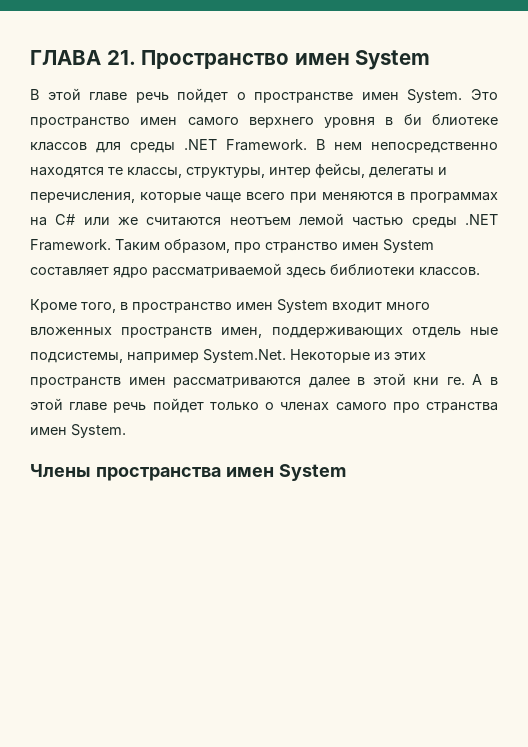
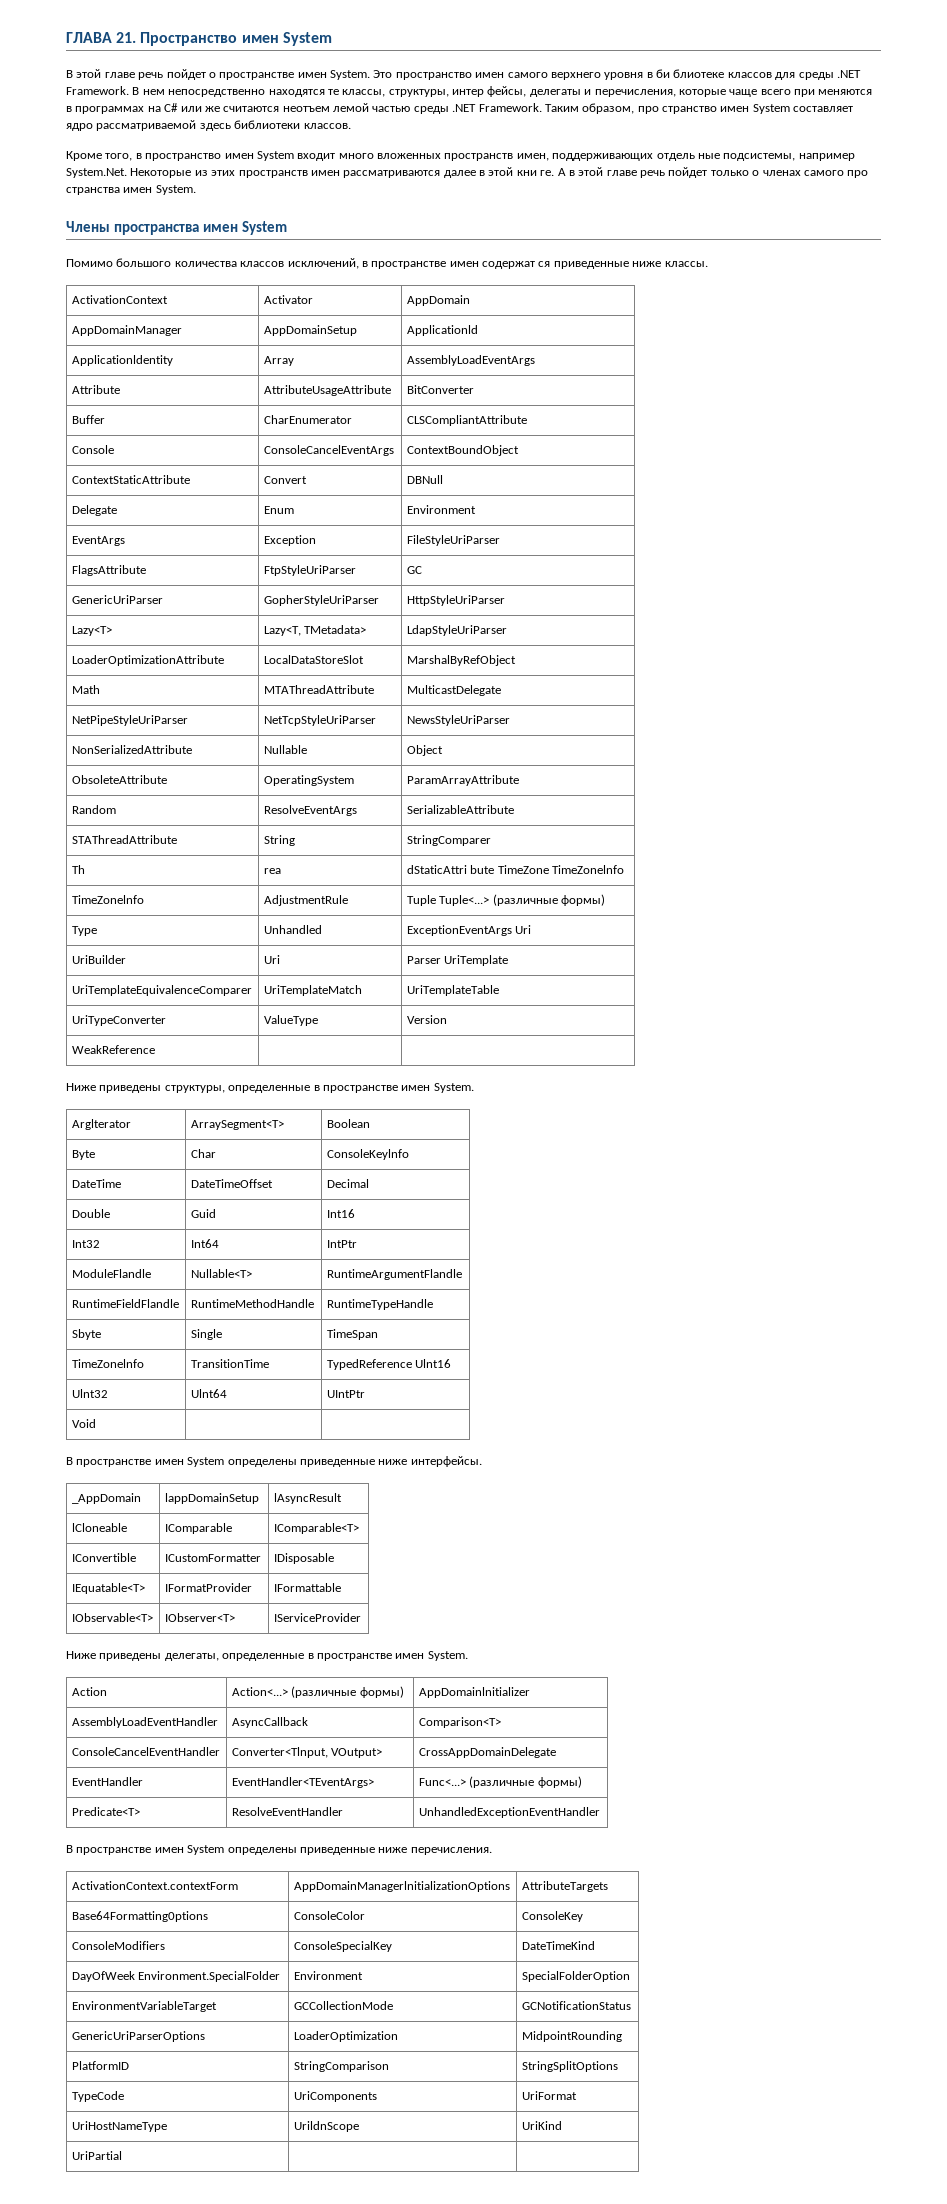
(346, 472) none -> [66,258,708,269] [71,295,168,304] [263,295,313,304] [406,295,470,306] [71,325,182,336] [263,325,357,336] [406,325,478,336] [71,355,173,366] [263,356,294,366] [406,355,535,366] [71,385,120,394] [263,385,391,396] [406,385,474,394] [71,415,105,424] [263,415,352,424] [406,415,527,426] [71,445,114,454] [263,445,394,456] [406,445,519,456] [71,475,190,484] [263,476,307,484] [406,475,443,484] [71,505,117,516] [263,506,294,514] [406,505,476,514] [71,536,125,546] [263,535,316,546] [406,535,500,546] [71,565,146,576] [263,565,356,576] [406,566,422,574] [71,595,163,604] [263,595,379,606] [406,595,505,606] [71,626,112,636] [263,625,367,636] [406,625,507,636] [71,655,224,666] [263,655,364,664] [406,655,516,666] [71,685,100,694] [263,685,374,694] [406,685,501,696] [71,715,188,726] [263,715,376,726] [406,715,510,726] [71,745,192,754] [263,745,307,754] [406,745,443,756] [71,775,167,784] [263,775,354,786] [406,775,519,786] [71,805,116,814] [263,805,357,816] [406,805,514,814] [71,835,177,844] [263,835,295,846] [406,835,491,846] [71,865,85,874] [263,868,281,874] [406,865,625,874] [71,895,144,904] [263,895,348,906] [406,894,606,906] [71,926,97,936] [263,925,322,934] [406,925,532,936] [71,955,126,964] [263,955,280,964] [406,955,509,966] [71,985,252,996] [263,985,362,996] [406,985,499,996] [71,1015,166,1026] [263,1015,318,1026] [406,1015,447,1024] [71,1045,155,1054] [66,1083,474,1093] [71,1119,131,1130] [190,1120,284,1130] [326,1119,370,1128] [71,1150,95,1160] [190,1149,216,1158] [326,1149,409,1160] [71,1179,121,1188] [190,1179,273,1188] [326,1179,369,1188] [71,1209,110,1218] [190,1209,216,1218] [326,1209,355,1218] [71,1240,100,1248] [190,1239,219,1248] [326,1240,357,1248] [71,1269,151,1278] [190,1269,252,1278] [326,1269,462,1280] [71,1299,179,1308] [190,1299,314,1308] [326,1299,433,1310] [71,1329,101,1340] [190,1329,222,1340] [326,1329,378,1340] [71,1359,144,1368] [190,1359,269,1368] [326,1359,452,1370] [71,1389,108,1398] [190,1389,227,1398] [326,1390,365,1398] [71,1419,96,1428] [66,1456,482,1467] [71,1493,141,1504] [164,1493,259,1504] [273,1493,342,1504] [71,1523,127,1532] [164,1523,232,1534] [273,1523,359,1534] [71,1553,136,1562] [164,1554,261,1562] [273,1553,334,1564] [71,1583,145,1594] [164,1583,252,1592] [273,1583,341,1592] [71,1613,153,1622] [164,1613,235,1622] [273,1613,361,1622] [66,1651,468,1661] [71,1687,107,1696] [231,1686,404,1698] [418,1687,530,1698] [71,1717,218,1728] [231,1717,308,1728] [418,1717,501,1728] [71,1747,220,1756] [231,1747,383,1758] [418,1747,556,1758] [71,1777,143,1786] [231,1777,374,1788] [418,1776,582,1788] [71,1807,140,1816] [231,1807,343,1816] [418,1807,600,1818] [66,1845,492,1855] [71,1881,238,1890] [293,1881,510,1892] [521,1881,608,1892] [71,1911,208,1922] [293,1911,365,1920] [521,1911,583,1922] [71,1941,165,1950] [293,1941,392,1952] [521,1941,595,1950] [71,1971,281,1982] [293,1971,363,1980] [521,1971,630,1982] [71,2001,217,2012] [293,2001,393,2010] [521,2001,631,2010] [71,2031,205,2042] [293,2031,398,2042] [521,2031,622,2042] [71,2061,129,2070] [293,2061,389,2072] [521,2061,618,2072] [71,2091,124,2102] [293,2091,377,2102] [521,2091,577,2100] [71,2121,167,2132] [293,2121,359,2132] [521,2121,562,2130] [71,2151,122,2160] // Помимо большого количества классов исключений, в пространстве имен содержат ся приведенные ниже классы. // ActivationContext | Activator | AppDomain // AppDomainManager | AppDomainSetup | Applicationld // Applicationldentity | Array | AssemblyLoadEventArgs // Attribute | AttributeUsageAttribute | BitConverter // Buffer | CharEnumerator | CLSCompliantAttribute // Console | ConsoleCancelEventArgs | ContextBoundObject // ContextStaticAttribute | Convert | DBNull // Delegate | Enum | Environment // EventArgs | Exception | FileStyleUriParser // FlagsAttribute | FtpStyleUriParser | GC // GenericUriParser | GopherStyleUriParser | HttpStyleUriParser // Lazy<T> | Lazy<T, TMetadata> | LdapStyleUriParser // LoaderOptimizationAttribute | LocalDataStoreSlot | MarshalByRefObject // Math | MTAThreadAttribute | MulticastDelegate // NetPipeStyleUriParser | NetTcpStyleUriParser | NewsStyleUriParser // NonSerializedAttribute | Nullable | Object // ObsoleteAttribute | OperatingSystem | ParamArrayAttribute // Random | ResolveEventArgs | SerializableAttribute // STAThreadAttribute | String | StringComparer // Th | rea | dStaticAttri bute TimeZone TimeZonelnfo // TimeZonelnfo | AdjustmentRule | Tuple Tuple<...> (различные формы) // Type | Unhandled | ExceptionEventArgs Uri // UriBuilder | Uri | Parser UriTemplate // UriTemplateEquivalenceComparer | UriTemplateMatch | UriTemplateTable // UriTypeConverter | ValueType | Version // WeakReference | | // Ниже приведены структуры, определенные в пространстве имен System. // Arglterator | ArraySegment<T> | Boolean // Byte | Char | ConsoleKeylnfo // DateTime | DateTimeOffset | Decimal // Double | Guid | Int16 // Int32 | Int64 | IntPtr // ModuleFlandle | Nullable<T> | RuntimeArgumentFlandle // RuntimeFieldFlandle | RuntimeMethodHandle | RuntimeTypeHandle // Sbyte | Single | TimeSpan // TimeZonelnfo | TransitionTime | TypedReference Ulnt16 // Ulnt32 | Ulnt64 | UIntPtr // Void | | // В пространстве имен System определены приведенные ниже интерфейсы. // _AppDomain | lappDomainSetup | lAsyncResult // lCloneable | IComparable | IComparable<T> // IConvertible | ICustomFormatter | IDisposable // IEquatable<T> | IFormatProvider | IFormattable // IObservable<T> | IObserver<T> | IServiceProvider // Ниже приведены делегаты, определенные в пространстве имен System. // Action | Action<...> (различные формы) | AppDomainlnitializer // AssemblyLoadEventHandler | AsyncCallback | Comparison<T> // ConsoleCancelEventHandler | Converter<Tlnput, VOutput> | CrossAppDomainDelegate // EventHandler | EventHandler<TEventArgs> | Func<...> (различные формы) // Predicate<T> | ResolveEventHandler | UnhandledExceptionEventHandler // В пространстве имен System определены приведенные ниже перечисления. // ActivationContext.contextForm | AppDomainManagerlnitializationOptions | AttributeTargets // Base64Formatting0ptions | ConsoleColor | ConsoleKey // ConsoleModifiers | ConsoleSpecialKey | DateTimeKind // DayOfWeek Environment.SpecialFolder | Environment | SpecialFolderOption // EnvironmentVariableTarget | GCCollectionMode | GCNotificationStatus // GenericUriParserOptions | LoaderOptimization | MidpointRounding // PlatformID | StringComparison | StringSplitOptions // TypeCode | UriComponents | UriFormat // UriHostNameType | UrildnScope | UriKind // UriPartial | |

